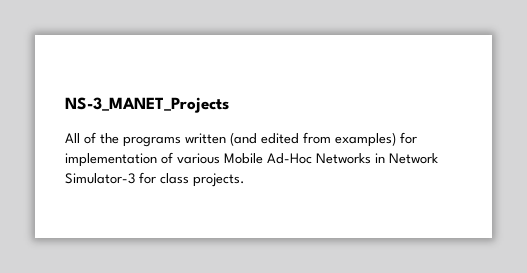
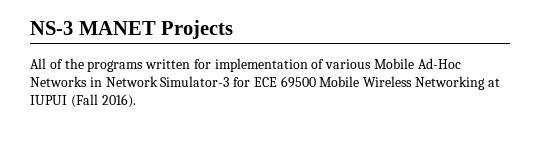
[65,97,229,113] NS-3_MANET_Projects -> [30,20,234,39] NS-3 MANET Projects
[230,132,396,147] (and edited from examples) -> (191, 64) none
[160,173,245,187] class projects. -> [253,76,500,90] [30,94,136,108] ECE 69500 Mobile Wireless Networking at IUPUI (Fall 2016).

